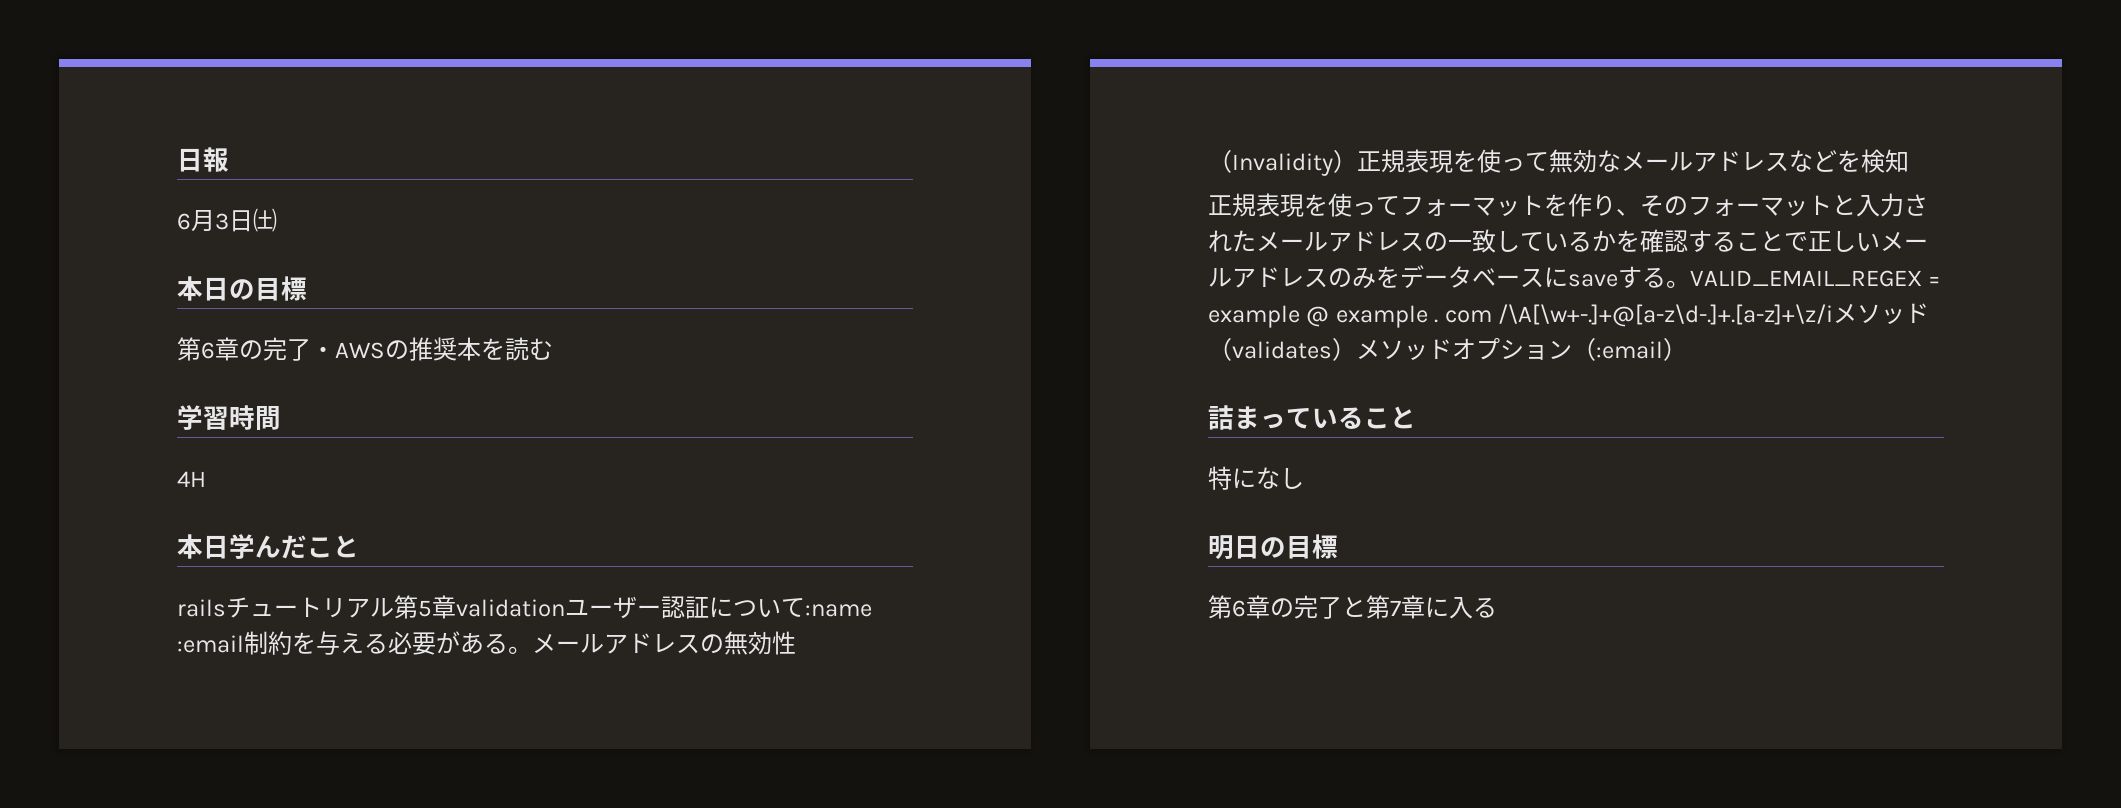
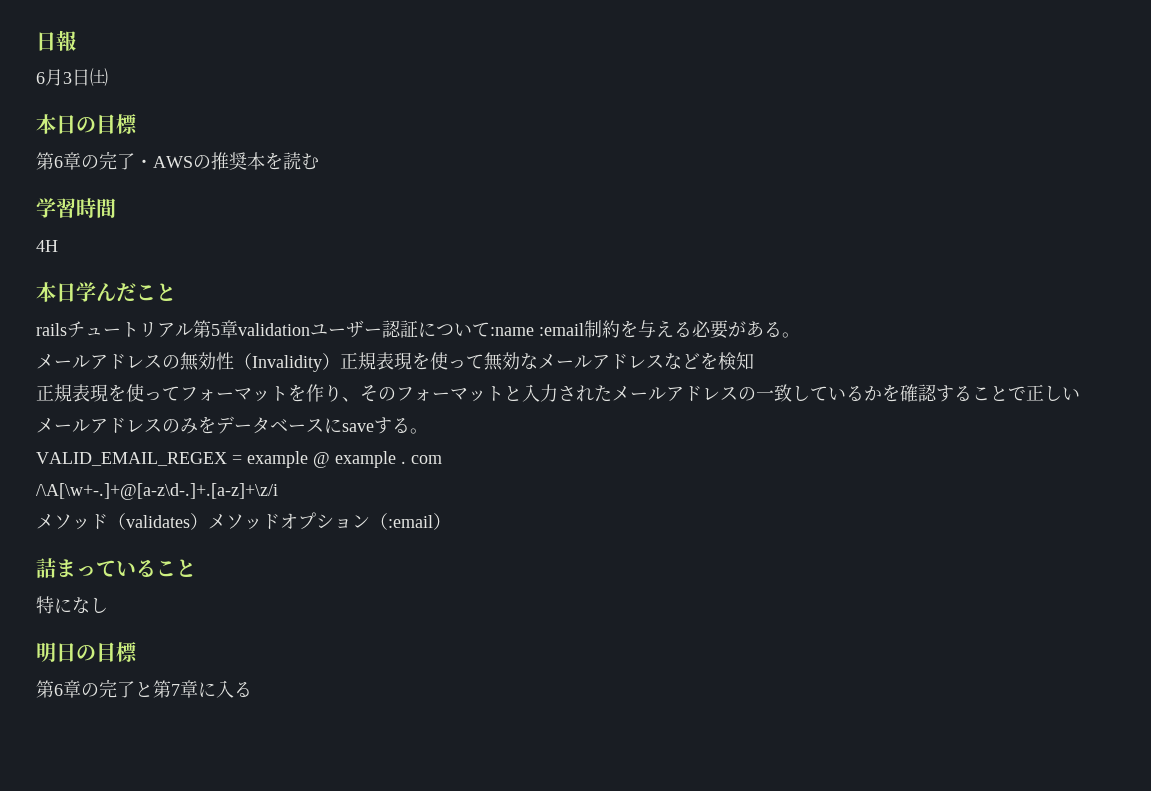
(532, 650) none -> (800, 335) //
(1690, 284) none -> (428, 431) //
(1492, 316) none -> (442, 459) //
(1834, 315) none -> (278, 491) //

